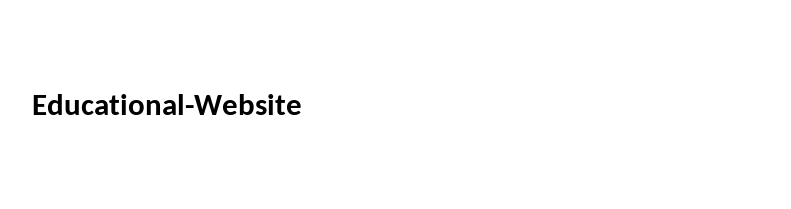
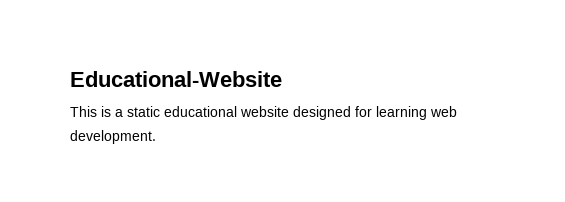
(302, 104) none -> [70,106,457,120] [70,130,156,144] // This is a static educational website designed for learning web development.

